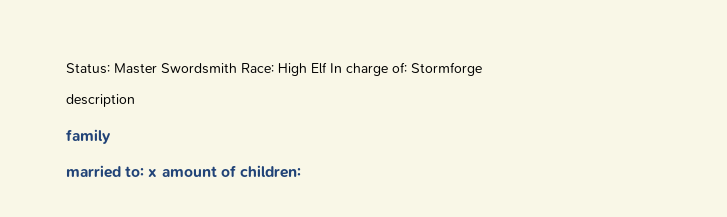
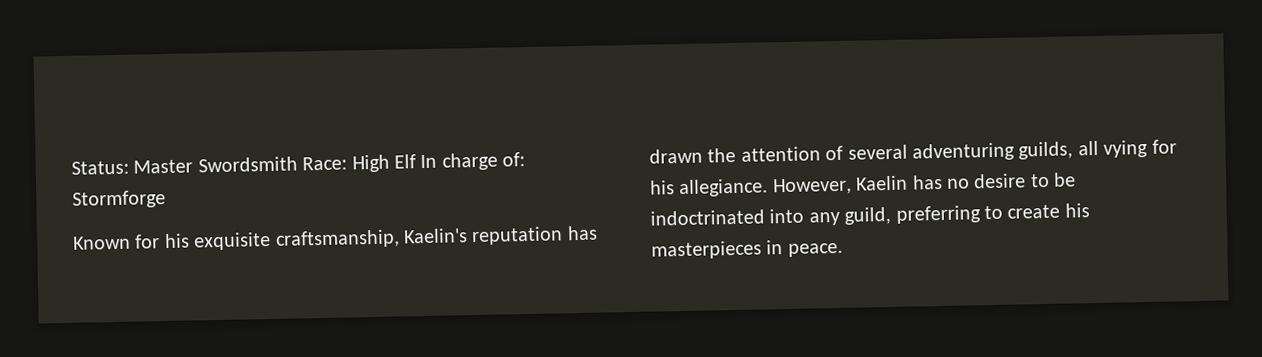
[66,94,135,107] [66,129,111,144] [66,165,301,178] description // family // married to: x amount of children: -> [73,225,598,251] [649,139,1177,164] [650,172,1077,198] [650,203,1090,226] [651,240,843,260] Known for his exquisite craftsmanship, Kaelin's reputation has drawn the attention of several adventuring guilds, all vying for his allegiance. However, Kaelin has no desire to be indoctrinated into any guild, preferring to create his masterpieces in peace.

